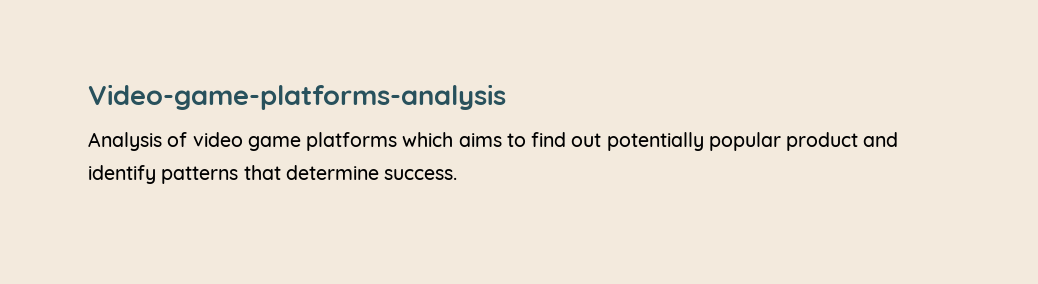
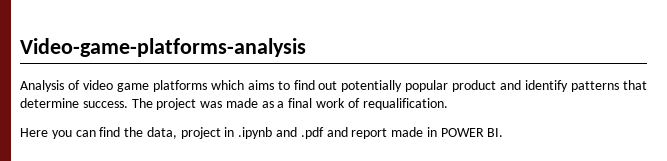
(458, 174) none -> [131,98,448,110] [20,127,504,139] The project was made as a final work of requalification. // Here you can find the data, project in .ipynb and .pdf and report made in POWER BI.

